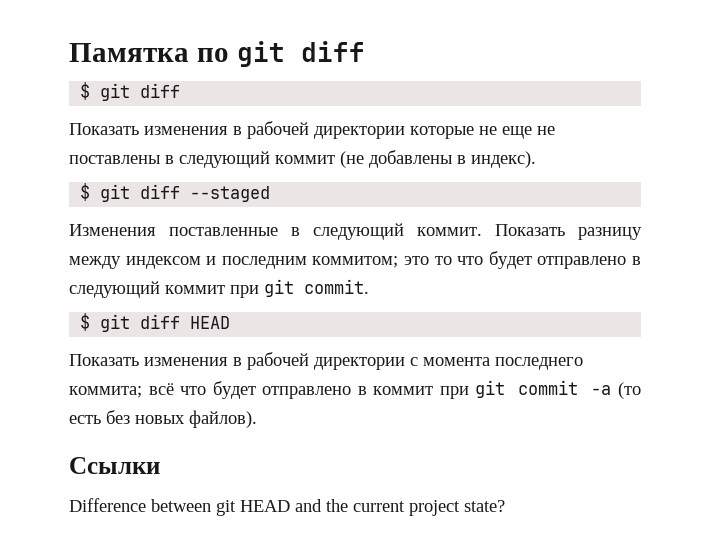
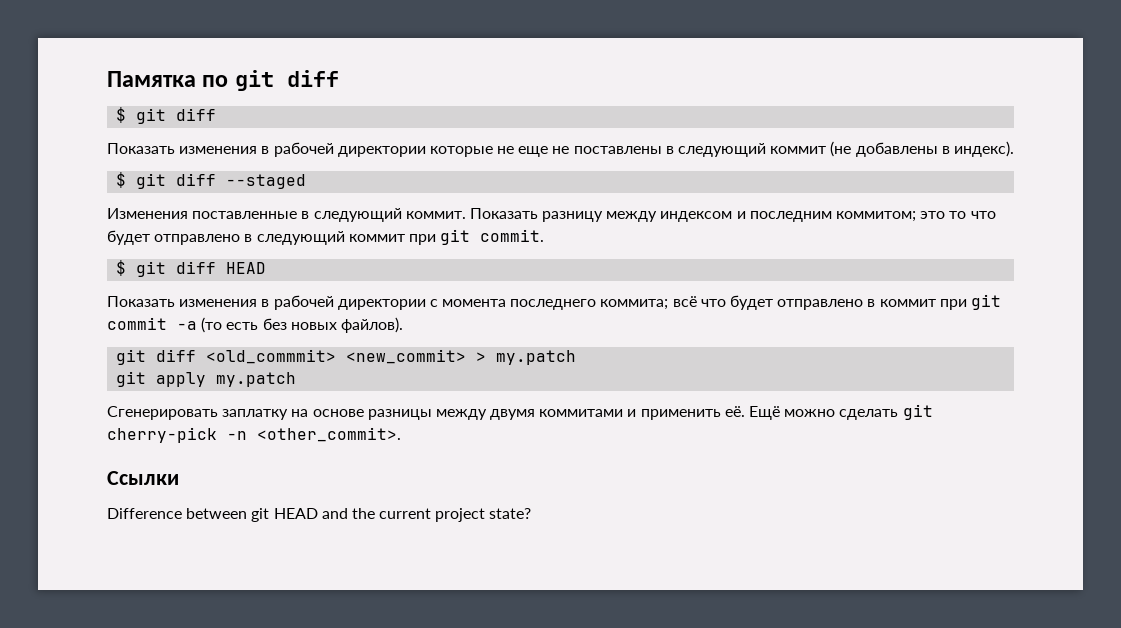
(257, 419) none -> [116,349,577,365] [116,371,297,387] [107,404,933,420] [107,427,401,443] // git diff <old_commmit> <new_commit> > my.patch // git apply my.patch // Сгенерировать заплатку на основе разницы между двумя коммитами и применить её. Ещё можно сделать git cherry-pick -n <other_commit>.

